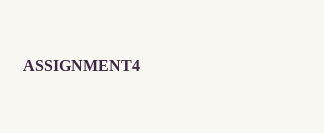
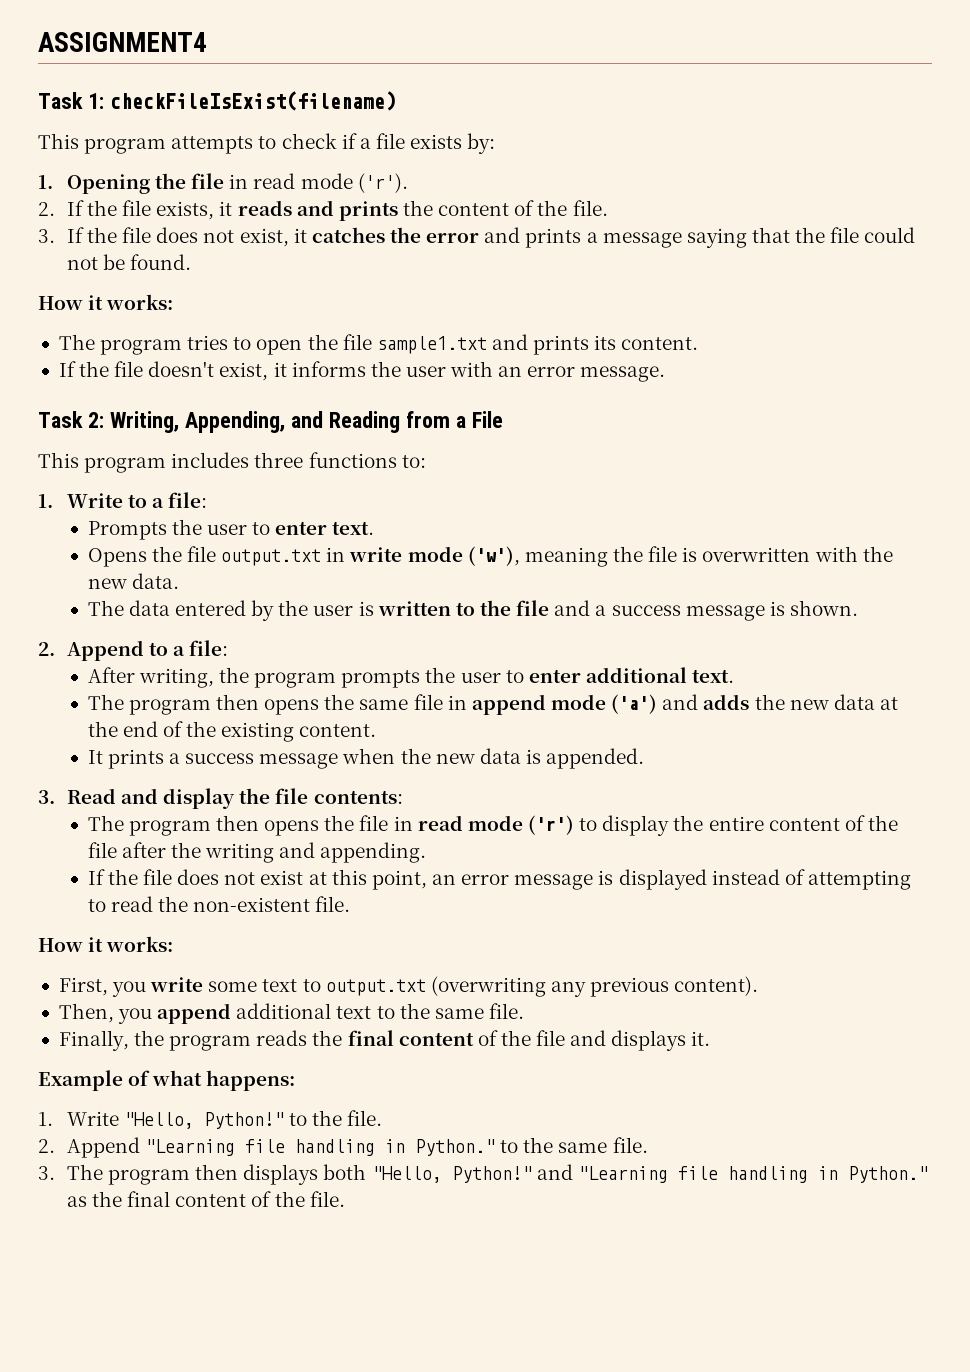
(140, 65) none -> [38,91,396,111] [38,133,496,154] [38,173,408,194] [38,200,608,221] [38,227,916,248] [66,254,192,270] [38,294,174,310] [58,334,699,355] [58,361,666,382] [38,411,503,433] [38,452,426,473] [38,492,208,508] [87,519,375,540] [87,546,893,567] [87,573,179,589] [87,600,858,621] [38,640,229,661] [87,667,735,688] [87,694,898,715] [87,721,377,742] [87,748,645,769] [38,788,403,809] [87,815,898,836] [87,842,427,863] [87,869,911,890] [87,896,351,912] [38,936,174,952] [58,976,759,997] [58,1003,524,1024] [58,1030,711,1051] [38,1070,296,1091] [38,1110,383,1129] [38,1137,648,1158] [38,1164,928,1185] [66,1191,345,1207] // Task 1: checkFileIsExist(filename) // This program attempts to check if a file exists by: // 1. Opening the file in read mode ('r'). // 2. If the file exists, it reads and prints the content of the file. // 3. If the file does not exist, it catches the error and prints a message saying that the file could not be found. // How it works: // The program tries to open the file sample1.txt and prints its content. // If the file doesn't exist, it informs the user with an error message. // Task 2: Writing, Appending, and Reading from a File // This program includes three functions to: // 1. Write to a file: // Prompts the user to enter text. // Opens the file output.txt in write mode ('w'), meaning the file is overwritten with the new data. // The data entered by the user is written to the file and a success message is shown. // 2. Append to a file: // After writing, the program prompts the user to enter additional text. // The program then opens the same file in append mode ('a') and adds the new data at the end of the existing content. // It prints a success message when the new data is appended. // 3. Read and display the file contents: // The program then opens the file in read mode ('r') to display the entire content of the file after the writing and appending. // If the file does not exist at this point, an error message is displayed instead of attempting to read the non-existent file. // How it works: // First, you write some text to output.txt (overwriting any previous content). // Then, you append additional text to the same file. // Finally, the program reads the final content of the file and displays it. // Example of what happens: // 1. Write "Hello, Python!" to the file. // 2. Append "Learning file handling in Python." to the same file. // 3. The program then displays both "Hello, Python!" and "Learning file handling in Python." as the final content of the file.

